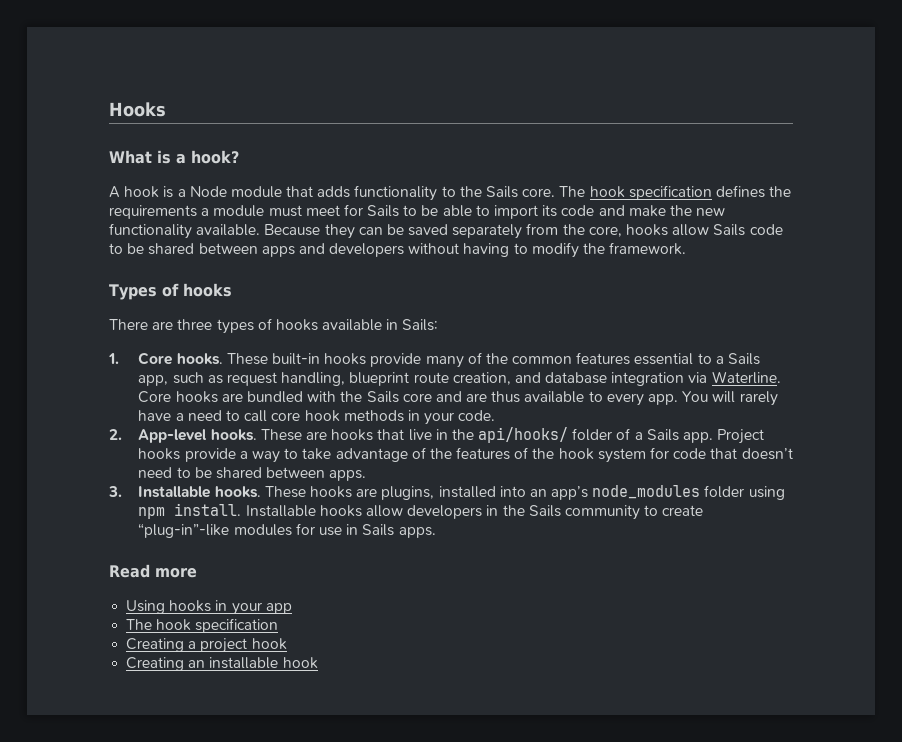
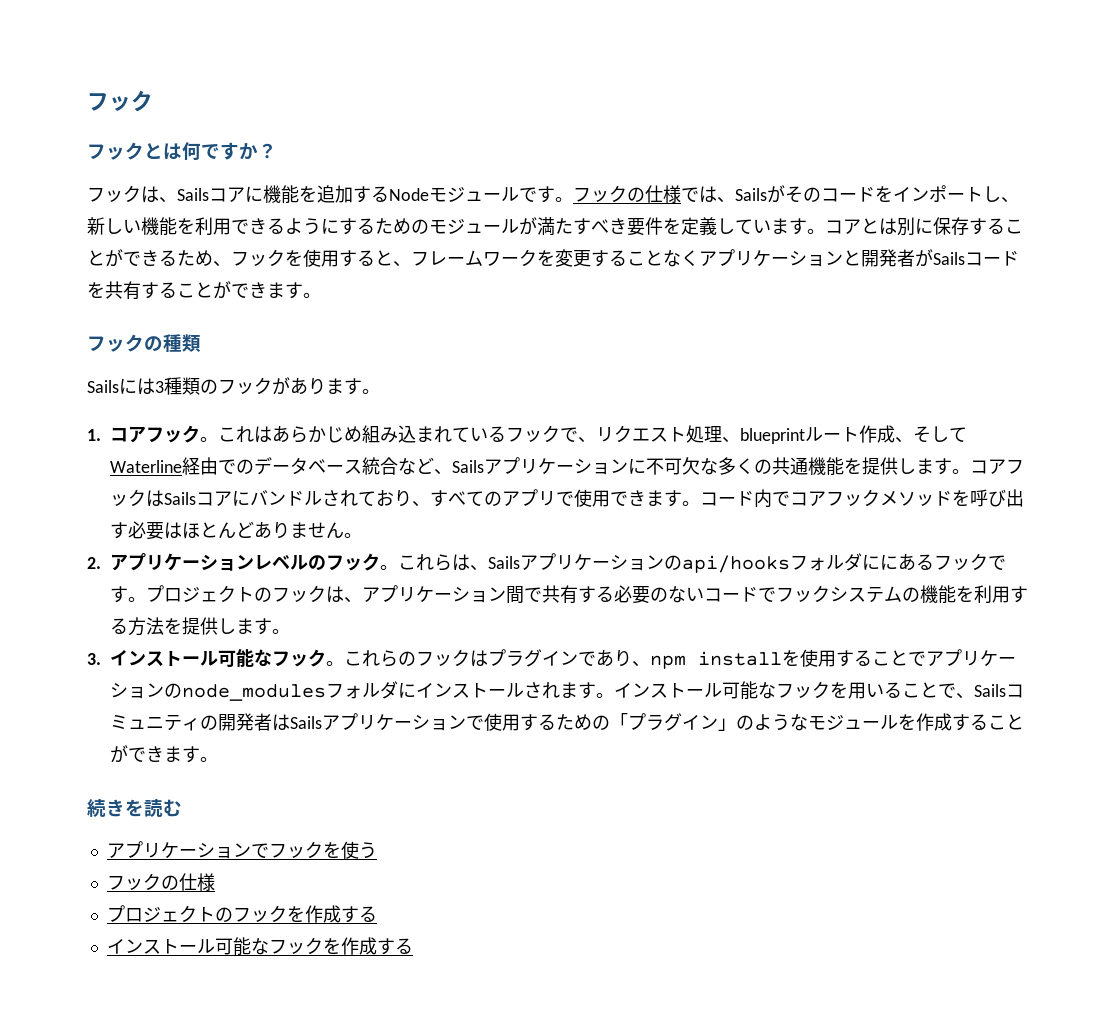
[109,102,166,117] [109,150,239,164] [109,185,792,201] [109,204,726,219] [109,223,783,239] [109,242,687,258] [109,283,232,300] [109,318,439,334] [108,352,760,368] [138,371,781,386] [138,391,778,406] [138,410,496,425] [109,427,765,444] [138,447,793,463] [138,467,367,481] [108,485,785,500] [138,503,704,520] [138,523,436,538] [109,564,197,578] [126,600,292,615] [126,618,279,633] [126,638,287,653] [126,657,318,671] Hooks // What is a hook? // A hook is a Node module that adds functionality to the Sails core. The hook specification defines the requirements a module must meet for Sails to be able to import its code and make the new functionality available. Because they can be saved separately from the core, hooks allow Sails code to be shared between apps and developers without having to modify the framework. // Types of hooks // There are three types of hooks available in Sails: // 1. Core hooks. These built-in hooks provide many of the common features essential to a Sails app, such as request handling, blueprint route creation, and database integration via Waterline. Core hooks are bundled with the Sails core and are thus available to every app. You will rarely have a need to call core hook methods in your code. // 2. App-level hooks. These are hooks that live in the api/hooks/ folder of a Sails app. Project hooks provide a way to take advantage of the features of the hook system for code that doesn’t need to be shared between apps. // 3. Installable hooks. These hooks are plugins, installed into an app’s node_modules folder using npm install. Installable hooks allow developers in the Sails community to create “plug-in”-like modules for use in Sails apps. // Read more // Using hooks in your app // The hook specification // Creating a project hook // Creating an installable hook -> [87,90,153,112] [87,142,277,161] [87,185,1019,204] [87,217,1023,236] [87,249,1019,267] [87,281,321,300] [87,334,201,352] [87,377,380,395] [87,425,967,444] [110,457,1024,476] [110,489,1024,508] [110,521,362,540] [87,553,1006,573] [110,585,1028,604] [110,617,290,636] [87,649,1016,669] [110,681,1024,701] [110,713,1024,731] [110,745,218,763] [87,798,182,817] [106,841,377,859] [106,873,215,891] [106,905,377,923] [106,937,413,956] フック // フックとは何ですか？ // フックは、Sailsコアに機能を追加するNodeモジュールです。フックの仕様では、Sailsがそのコードをインポートし、新しい機能を利用できるようにするためのモジュールが満たすべき要件を定義しています。コアとは別に保存することができるため、フックを使用すると、フレームワークを変更することなくアプリケーションと開発者がSailsコードを共有することができます。 // フックの種類 // Sailsには3種類のフックがあります。 // 1.コアフック。これはあらかじめ組み込まれているフックで、リクエスト処理、blueprintルート作成、そしてWaterline経由でのデータベース統合など、Sailsアプリケーションに不可欠な多くの共通機能を提供します。コアフックはSailsコアにバンドルされており、すべてのアプリで使用できます。コード内でコアフックメソッドを呼び出す必要はほとんどありません。 // 2.アプリケーションレベルのフック。これらは、Sailsアプリケーションのapi/hooksフォルダににあるフックです。プロジェクトのフックは、アプリケーション間で共有する必要のないコードでフックシステムの機能を利用する方法を提供します。 // 3.インストール可能なフック。これらのフックはプラグインであり、npm installを使用することでアプリケーションのnode_modulesフォルダにインストールされます。インストール可能なフックを用いることで、Sailsコミュニティの開発者はSailsアプリケーションで使用するための「プラグイン」のようなモジュールを作成することができます。 // 続きを読む // アプリケーションでフックを使う // フックの仕様 // プロジェクトのフックを作成する // インストール可能なフックを作成する

